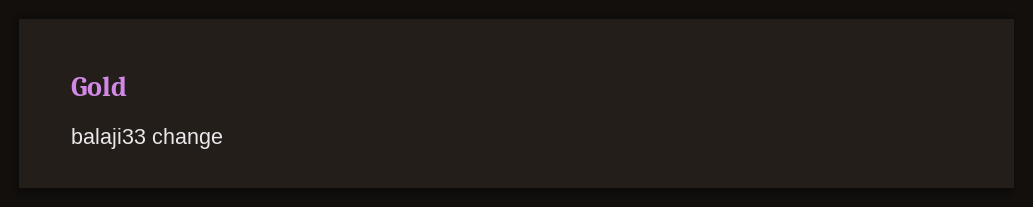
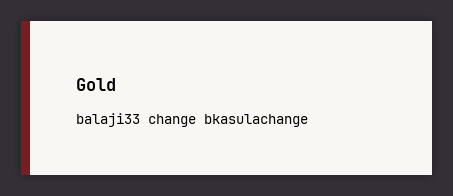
(223, 138) none -> [204,114,308,127] bkasulachange

